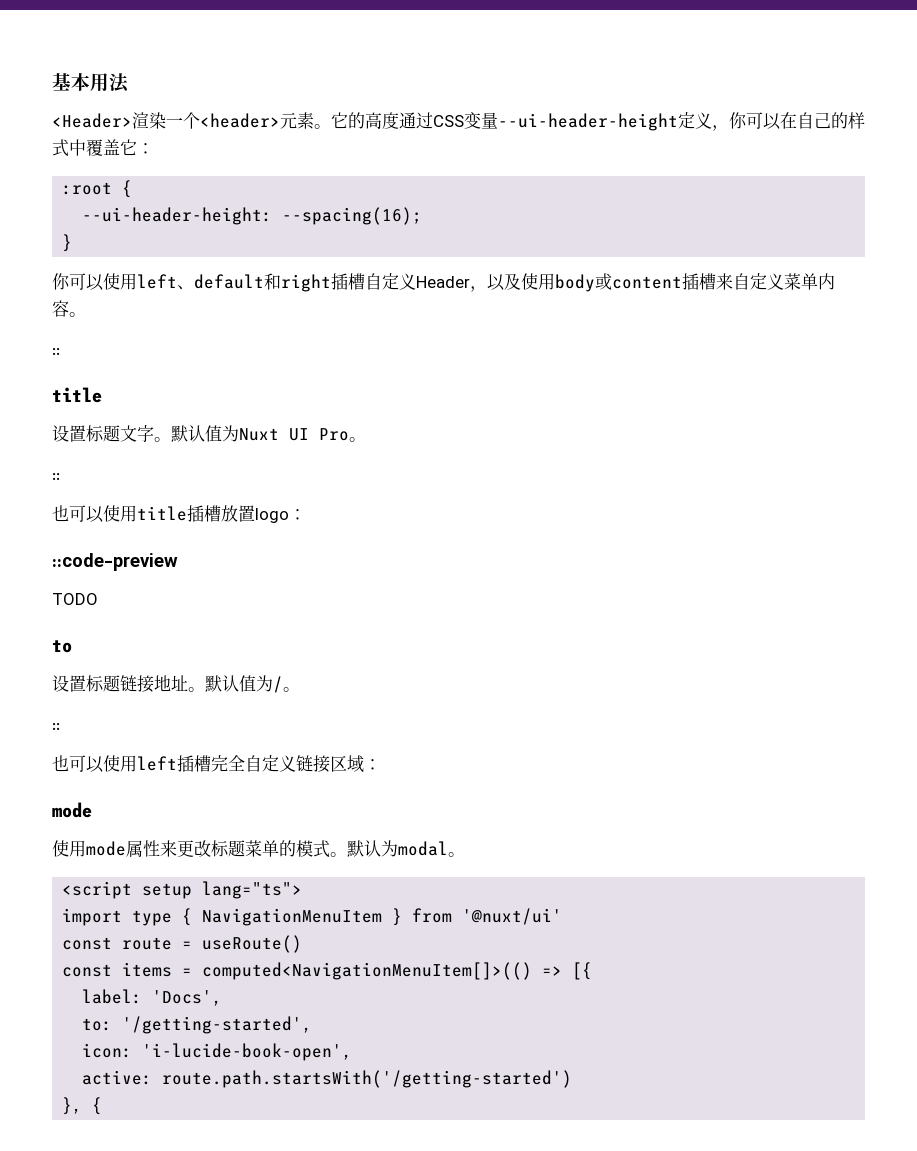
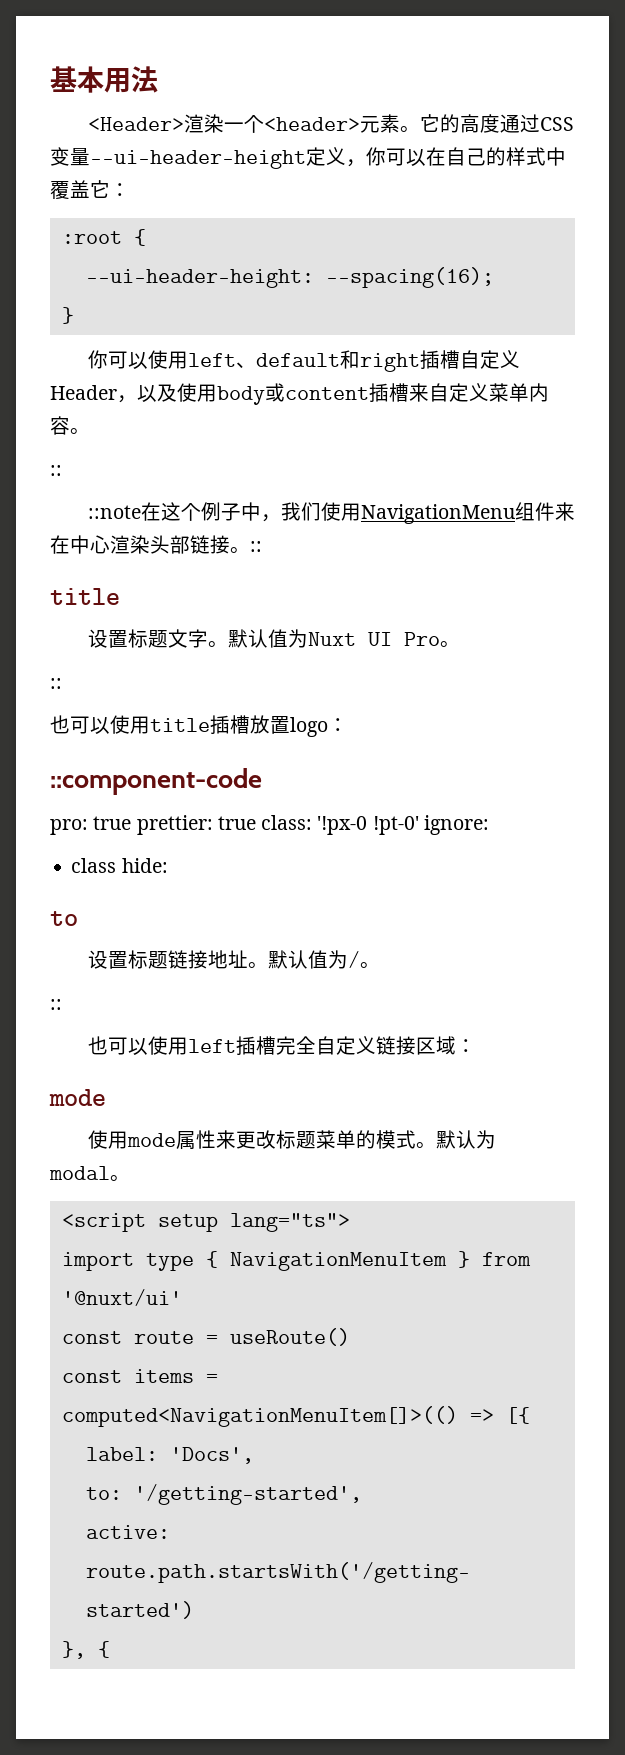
(60, 351) none -> [87,502,575,524] [50,535,262,554] // ::note在这个例子中，我们使用NavigationMenu组件来在中心渲染头部链接。::
[52,553,178,571] [52,593,98,605] ::code-preview // TODO -> [50,768,262,795] [50,815,489,835] [71,858,168,873] ::component-code // pro: true prettier: true class: '!px-0 !pt-0' ignore: // class hide:
[82,1043,353,1061] // icon: 'i-lucide-book-open', -> (362, 1494) none

